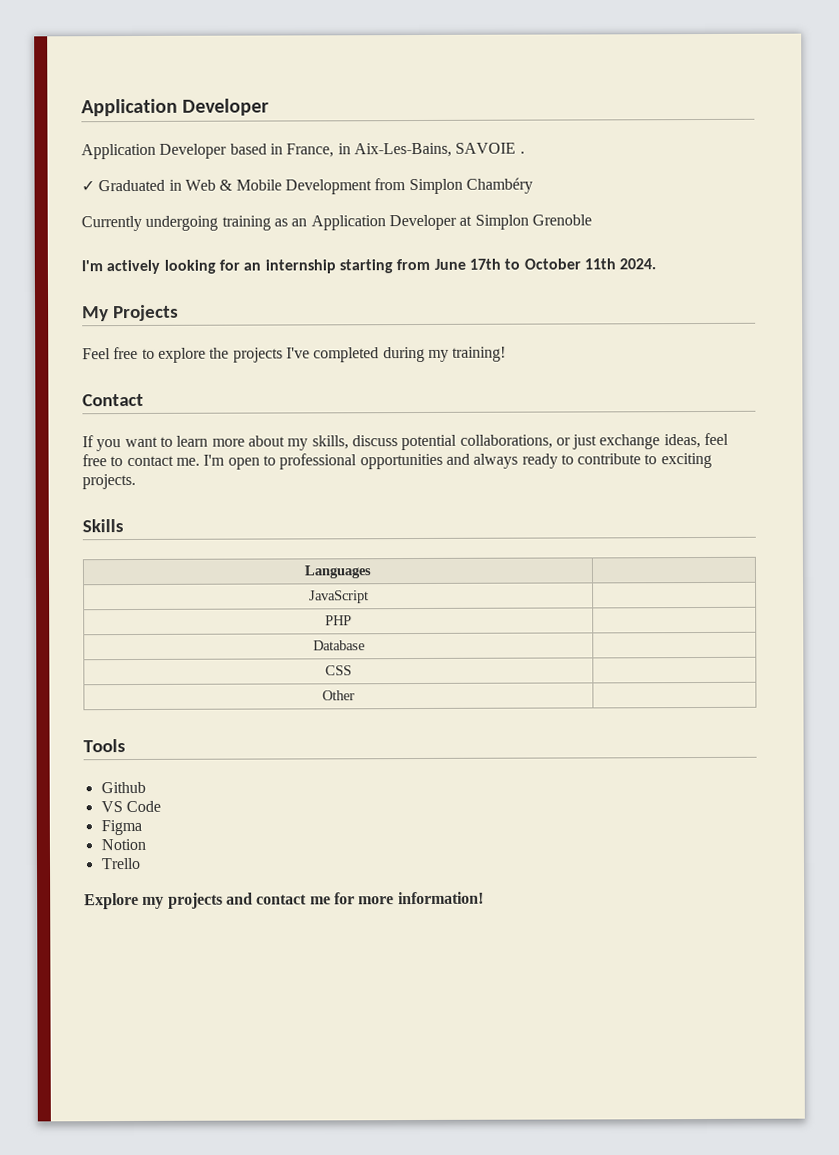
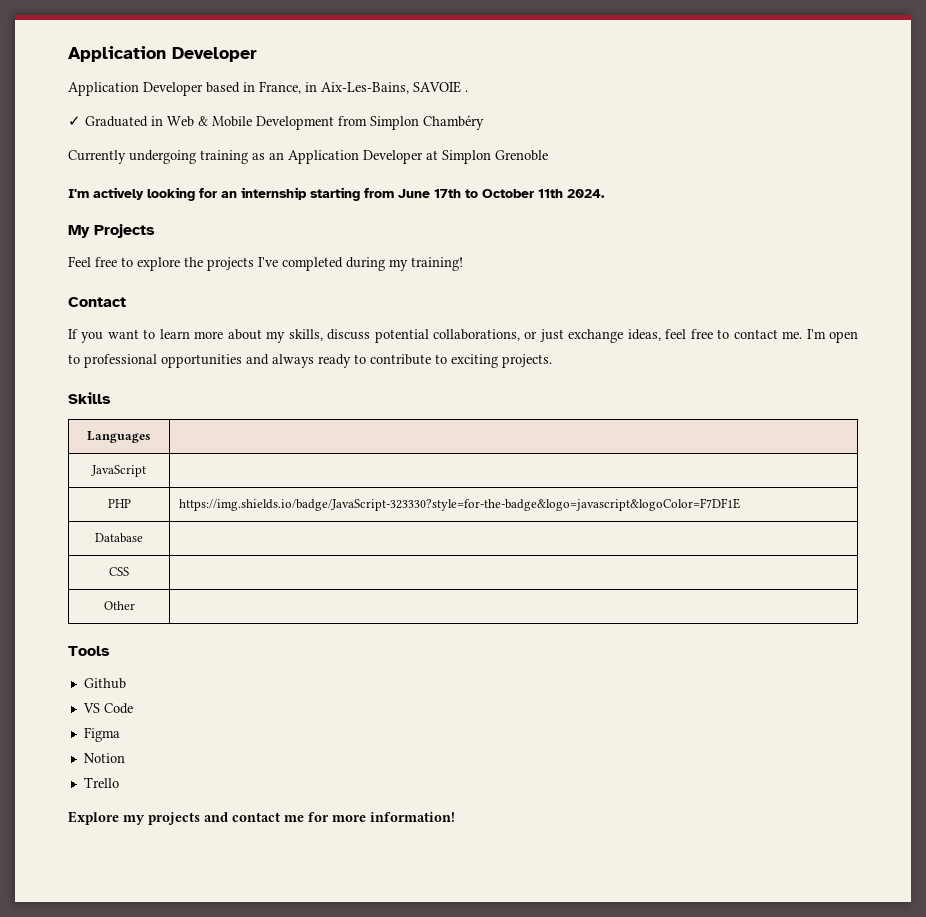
(352, 620) none -> [179,498,741,511] https://img.shields.io/badge/JavaScript-323330?style=for-the-badge&logo=javascript&logoColor=F7DF1E

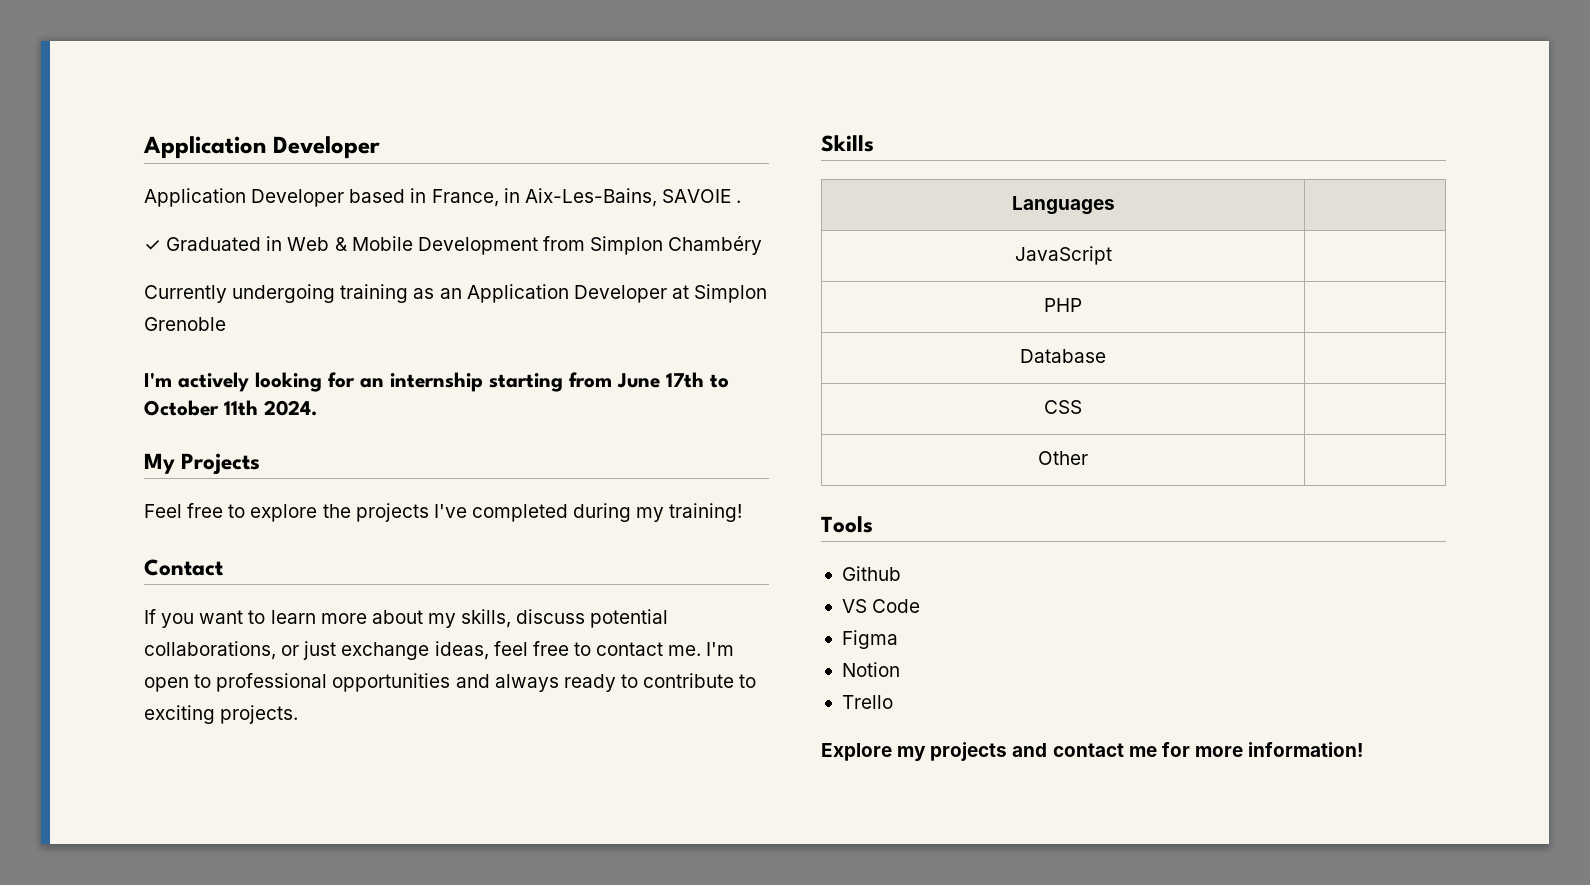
[179,498,741,511] https://img.shields.io/badge/JavaScript-323330?style=for-the-badge&logo=javascript&logoColor=F7DF1E -> (1082, 305) none

